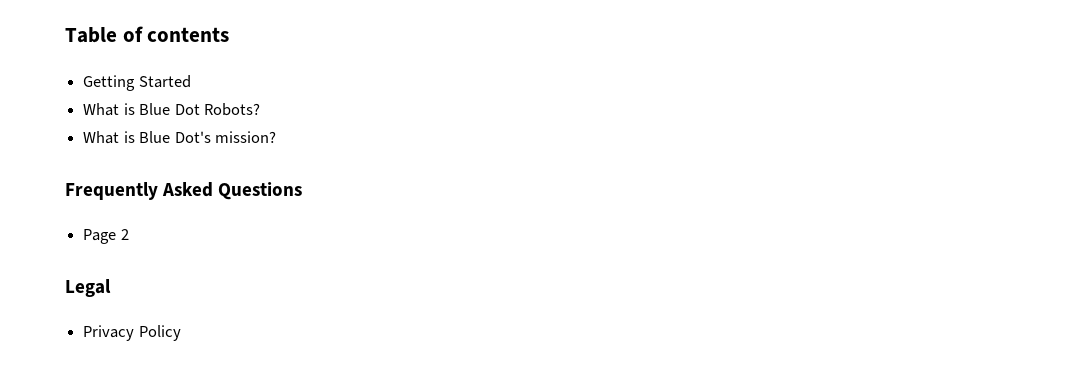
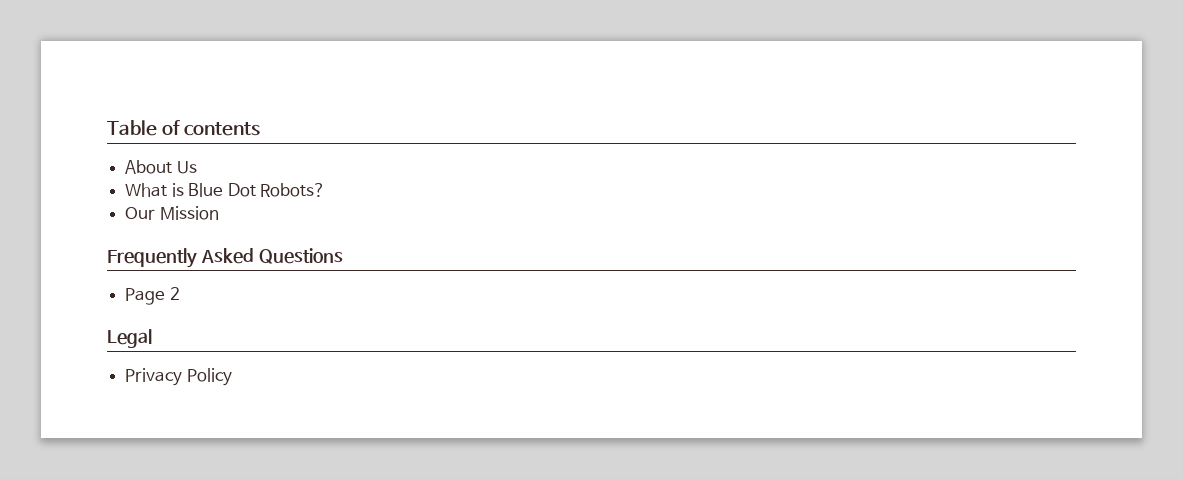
[83,75,191,91] Getting Started -> [125,160,197,174] About Us
[83,131,276,144] What is Blue Dot's mission? -> [125,206,219,220] Our Mission

